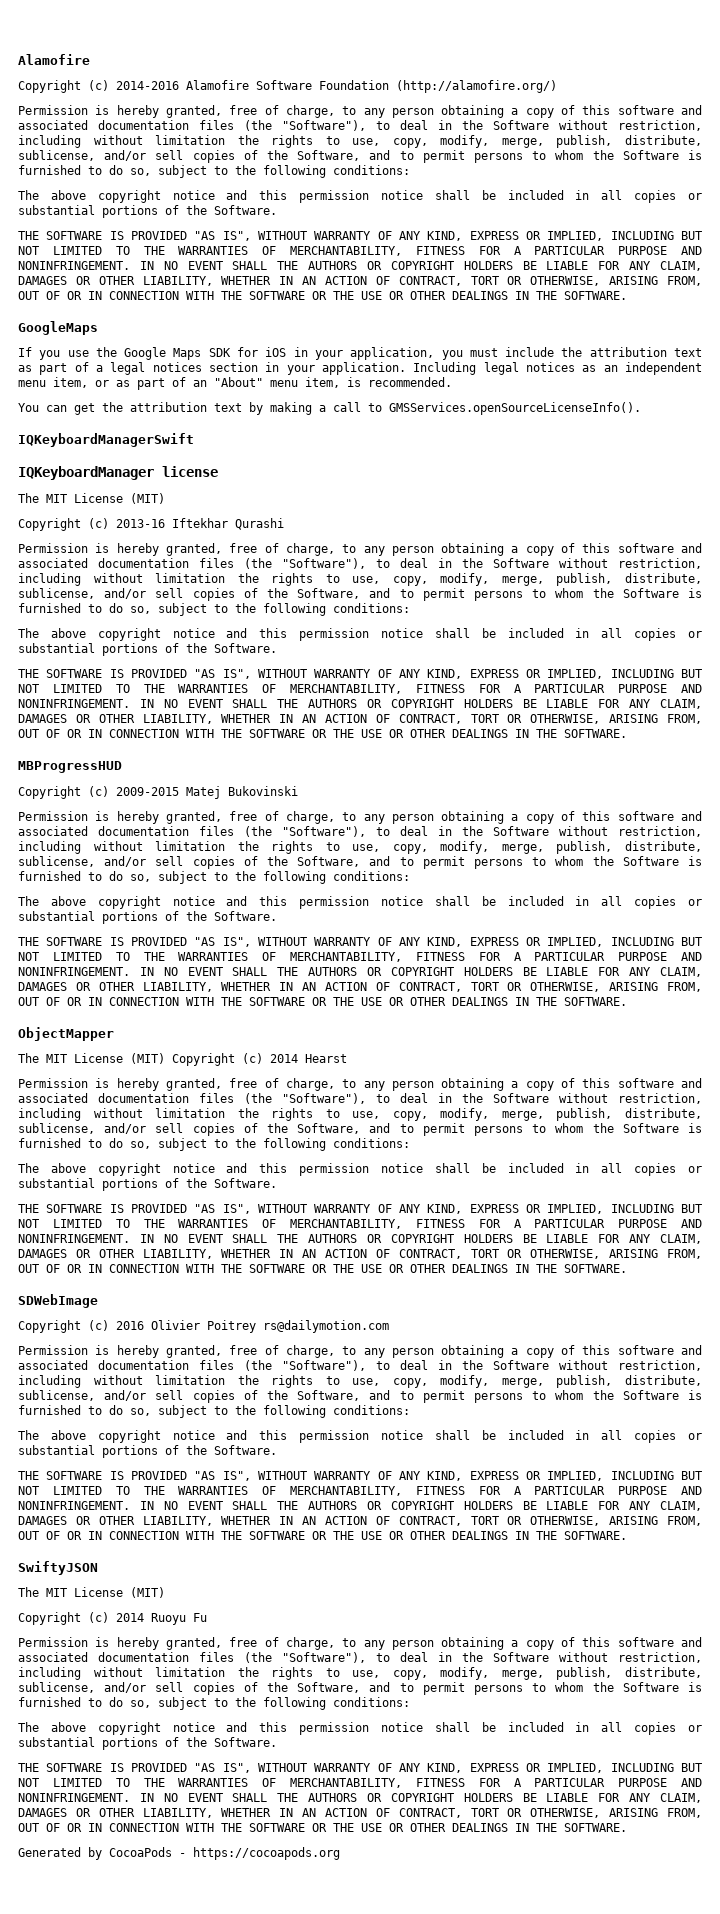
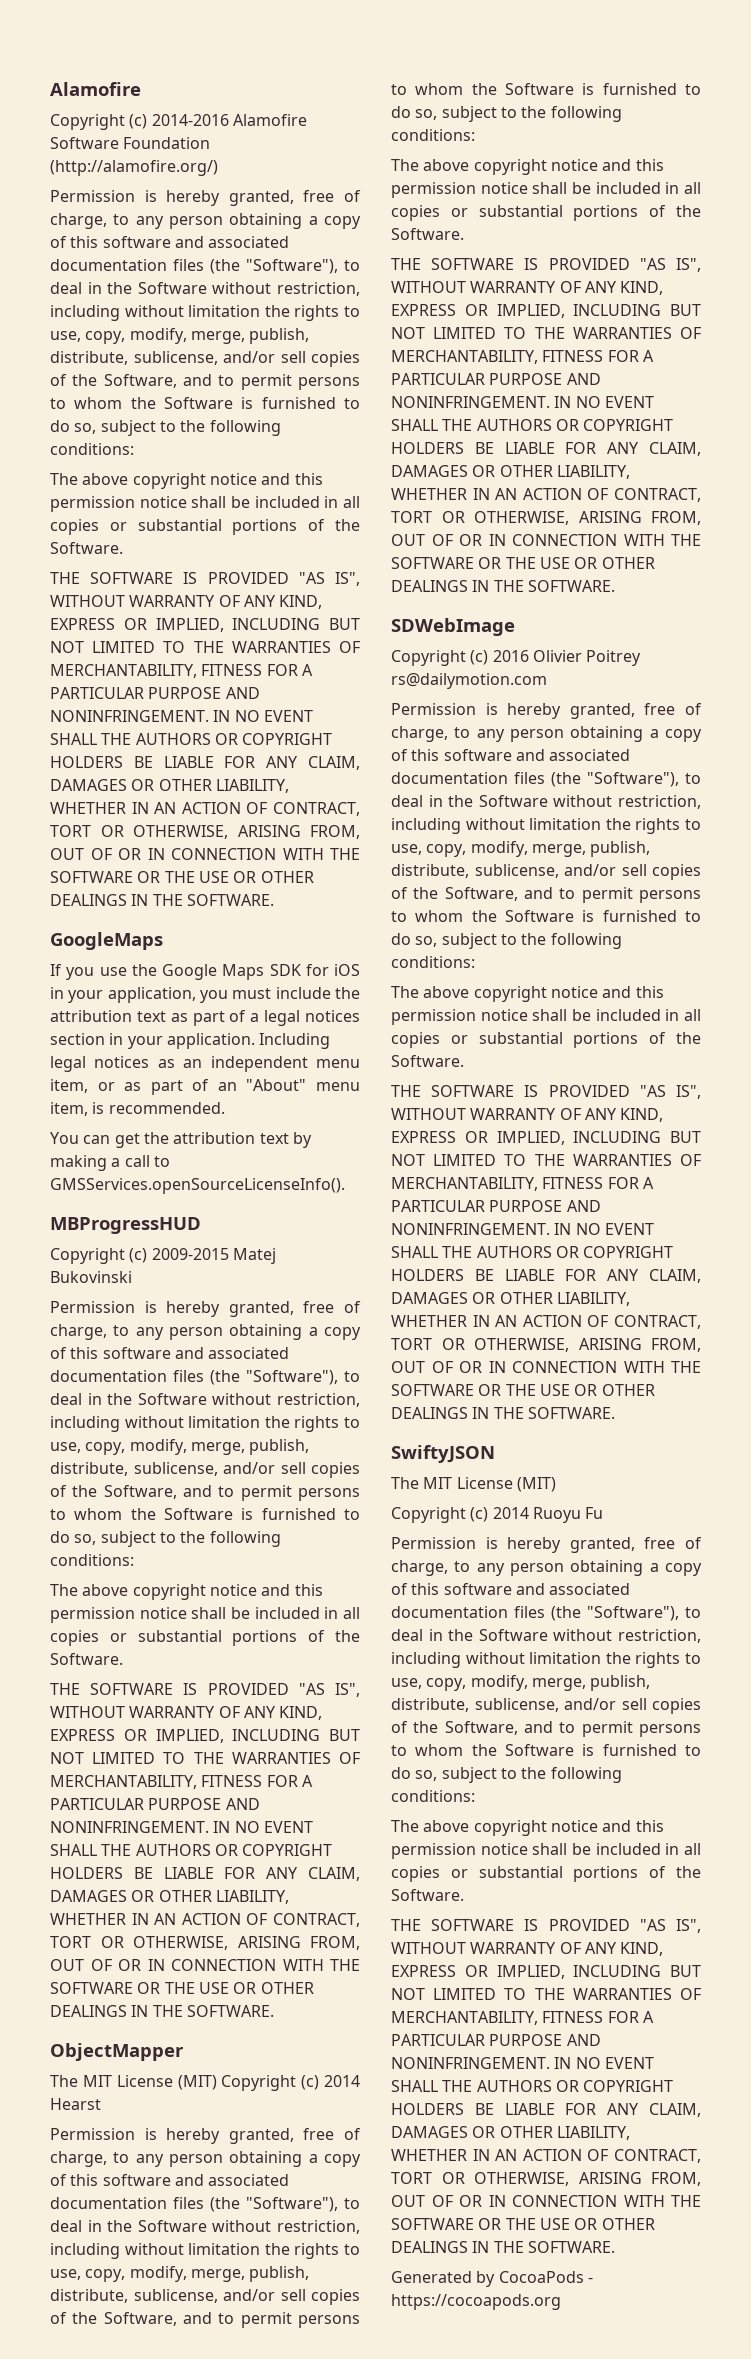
[18,433,194,447] [18,466,218,480] [18,493,165,504] [18,518,284,531] [18,543,702,556] [18,558,702,569] [18,573,702,586] [18,588,703,601] [18,603,410,616] [18,628,702,641] [18,643,277,656] [18,669,702,679] [18,684,702,694] [18,699,702,709] [18,714,702,724] [18,729,627,738] // IQKeyboardManagerSwift // IQKeyboardManager license // The MIT License (MIT) // Copyright (c) 2013-16 Iftekhar Qurashi // Permission is hereby granted, free of charge, to any person obtaining a copy of this software and associated documentation files (the "Software"), to deal in the Software without restriction, including without limitation the rights to use, copy, modify, merge, publish, distribute, sublicense, and/or sell copies of the Software, and to permit persons to whom the Software is furnished to do so, subject to the following conditions: // The above copyright notice and this permission notice shall be included in all copies or substantial portions of the Software. // THE SOFTWARE IS PROVIDED "AS IS", WITHOUT WARRANTY OF ANY KIND, EXPRESS OR IMPLIED, INCLUDING BUT NOT LIMITED TO THE WARRANTIES OF MERCHANTABILITY, FITNESS FOR A PARTICULAR PURPOSE AND NONINFRINGEMENT. IN NO EVENT SHALL THE AUTHORS OR COPYRIGHT HOLDERS BE LIABLE FOR ANY CLAIM, DAMAGES OR OTHER LIABILITY, WHETHER IN AN ACTION OF CONTRACT, TORT OR OTHERWISE, ARISING FROM, OUT OF OR IN CONNECTION WITH THE SOFTWARE OR THE USE OR OTHER DEALINGS IN THE SOFTWARE. -> (345, 1186) none

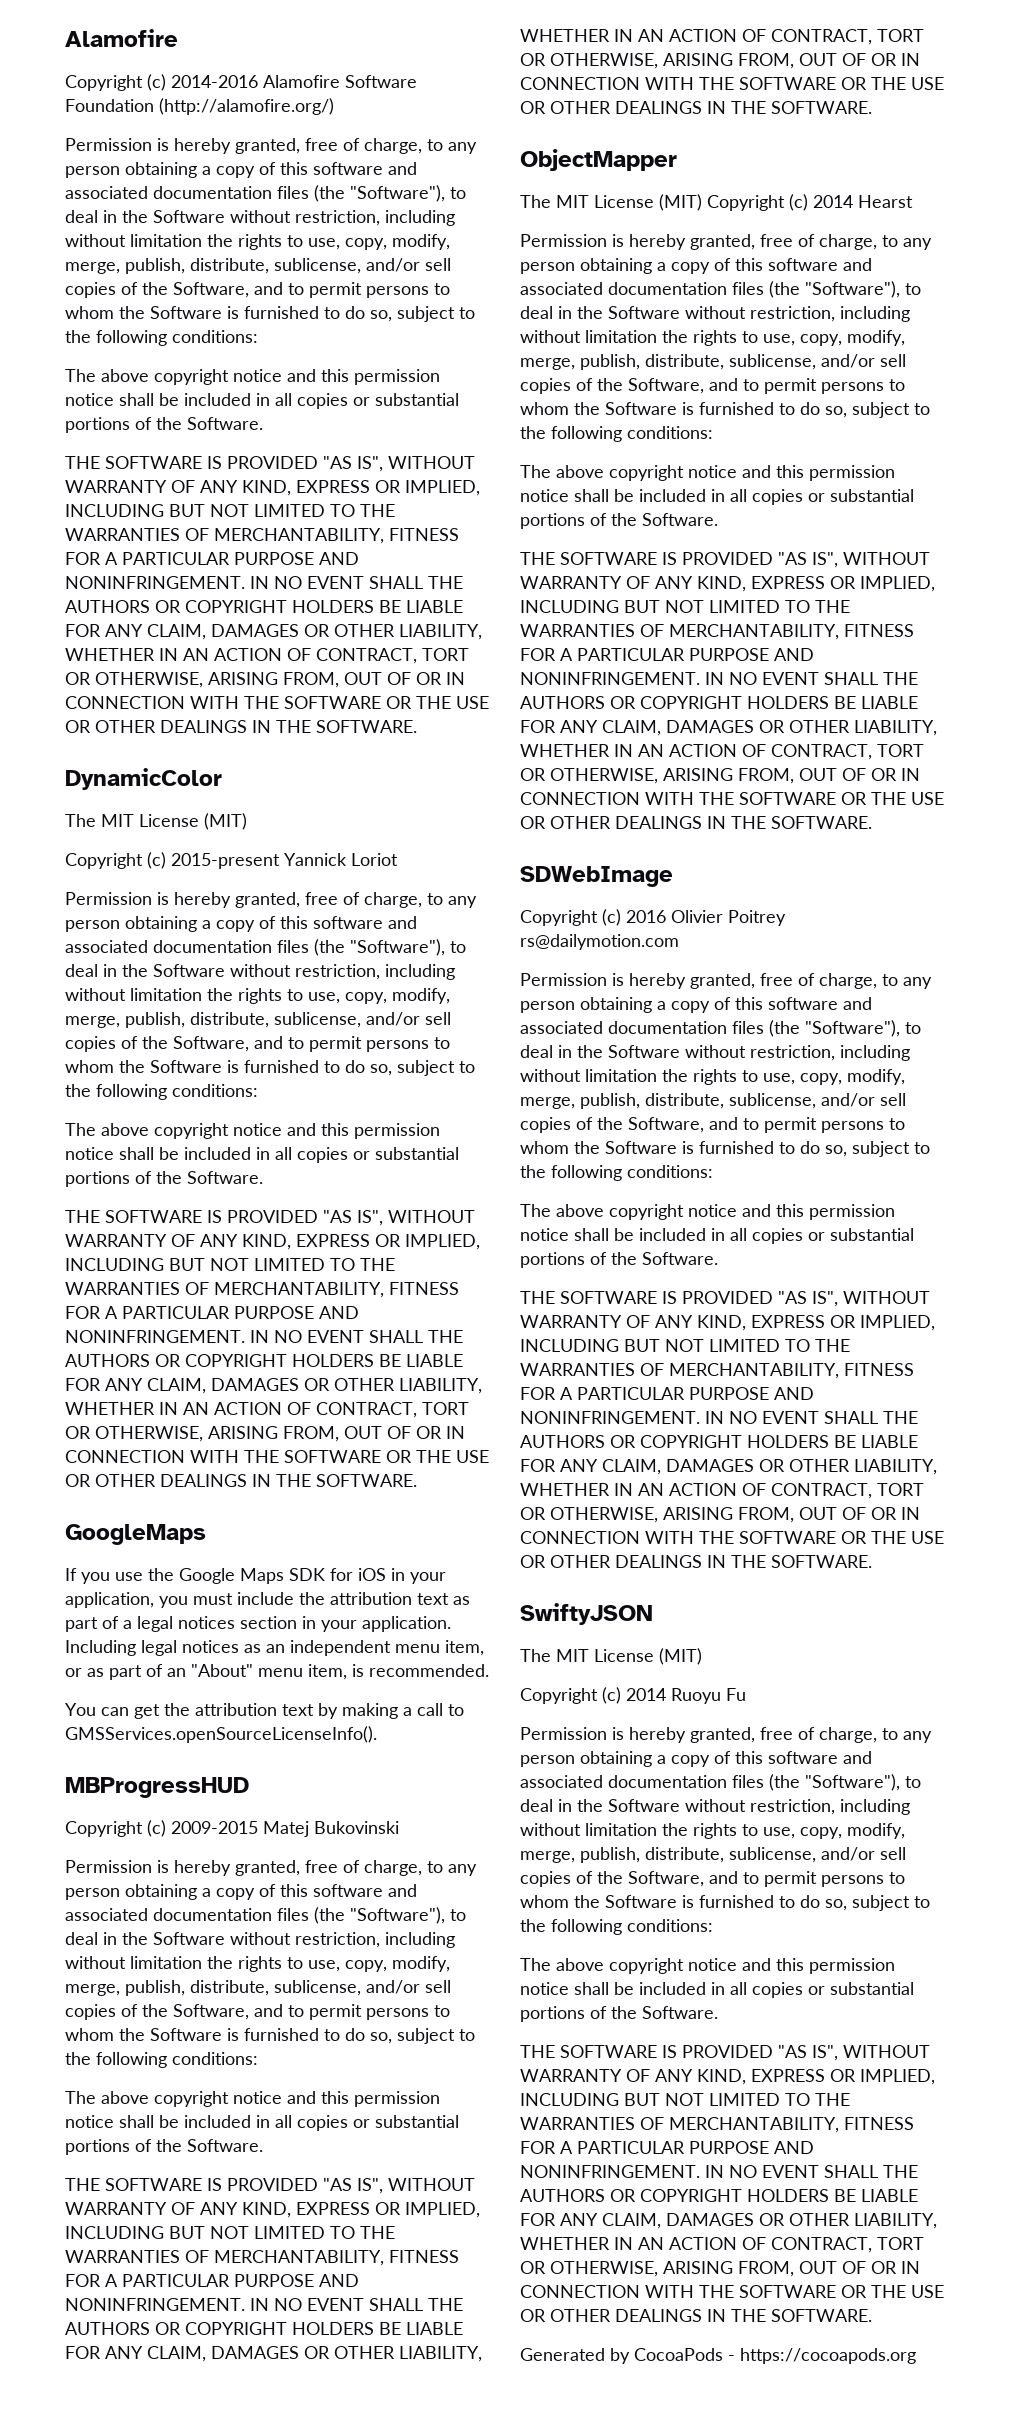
(274, 900) none -> [65,768,222,790] [65,813,247,830] [65,852,398,869] [65,892,477,908] [65,916,417,932] [65,939,466,956] [65,964,455,980] [65,988,450,1004] [65,1012,451,1028] [65,1036,450,1052] [65,1060,475,1076] [65,1084,258,1100] [65,1123,440,1139] [65,1147,459,1163] [65,1171,263,1187] [65,1210,475,1226] [65,1234,480,1250] [65,1258,395,1271] [65,1282,459,1298] [65,1306,359,1319] [65,1330,463,1343] [65,1354,463,1367] [65,1378,482,1394] [65,1402,469,1418] [65,1426,465,1442] [65,1450,489,1463] [65,1474,417,1487] // DynamicColor // The MIT License (MIT) // Copyright (c) 2015-present Yannick Loriot // Permission is hereby granted, free of charge, to any person obtaining a copy of this software and associated documentation files (the "Software"), to deal in the Software without restriction, including without limitation the rights to use, copy, modify, merge, publish, distribute, sublicense, and/or sell copies of the Software, and to permit persons to whom the Software is furnished to do so, subject to the following conditions: // The above copyright notice and this permission notice shall be included in all copies or substantial portions of the Software. // THE SOFTWARE IS PROVIDED "AS IS", WITHOUT WARRANTY OF ANY KIND, EXPRESS OR IMPLIED, INCLUDING BUT NOT LIMITED TO THE WARRANTIES OF MERCHANTABILITY, FITNESS FOR A PARTICULAR PURPOSE AND NONINFRINGEMENT. IN NO EVENT SHALL THE AUTHORS OR COPYRIGHT HOLDERS BE LIABLE FOR ANY CLAIM, DAMAGES OR OTHER LIABILITY, WHETHER IN AN ACTION OF CONTRACT, TORT OR OTHERWISE, ARISING FROM, OUT OF OR IN CONNECTION WITH THE SOFTWARE OR THE USE OR OTHER DEALINGS IN THE SOFTWARE.

